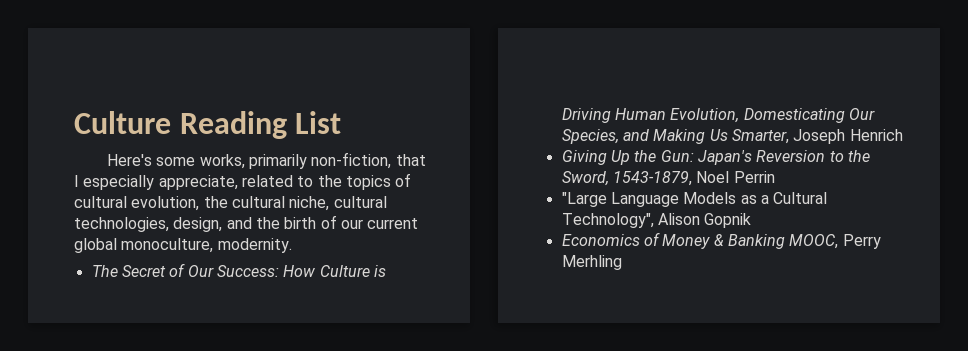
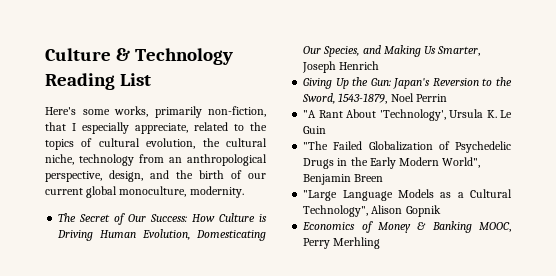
[74,111,171,134] Culture -> [45,48,234,65] Culture & Technology
[333,196,387,208] [74,217,169,232] cultural technologies, -> [79,154,267,166] [45,171,102,182] technology from an anthropological perspective,
(775, 177) none -> [303,109,512,121] [303,126,327,134] [303,141,511,153] [303,157,481,169] [303,174,384,185] // "A Rant About 'Technology', Ursula K. Le Guin // "The Failed Globalization of Psychedelic Drugs in the Early Modern World", Benjamin Breen

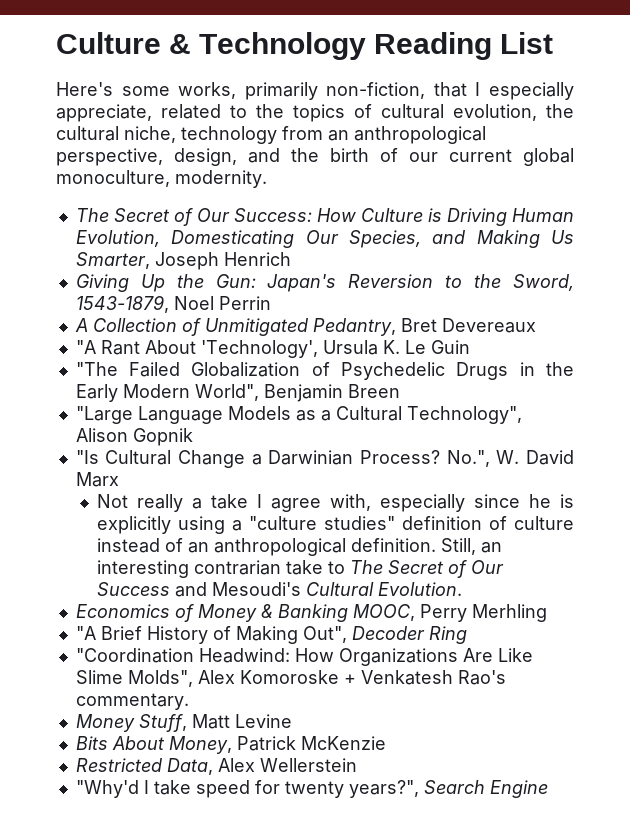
(447, 98) none -> [74,318,536,336] // A Collection of Unmitigated Pedantry, Bret Devereaux
(441, 211) none -> [75,450,574,468] [75,472,119,487] [97,494,575,512] [97,516,574,534] [97,538,503,556] [97,560,505,578] [97,582,463,597] // "Is Cultural Change a Darwinian Process? No.", W. David Marx // Not really a take I agree with, especially since he is explicitly using a "culture studies" definition of culture instead of an anthropological definition. Still, an interesting contrarian take to The Secret of Our Success and Mesoudi's Cultural Evolution.
(381, 243) none -> [75,626,467,644] [75,648,533,666] [75,670,506,687] [75,693,189,710] [75,714,292,732] [75,736,386,754] [75,758,357,775] [75,780,548,798] // "A Brief History of Making Out", Decoder Ring // "Coordination Headwind: How Organizations Are Like Slime Molds", Alex Komoroske + Venkatesh Rao's commentary. // Money Stuff, Matt Levine // Bits About Money, Patrick McKenzie // Restricted Data, Alex Wellerstein // "Why'd I take speed for twenty years?", Search Engine

